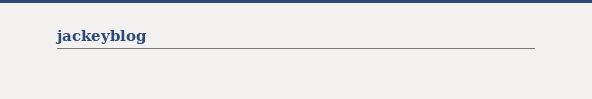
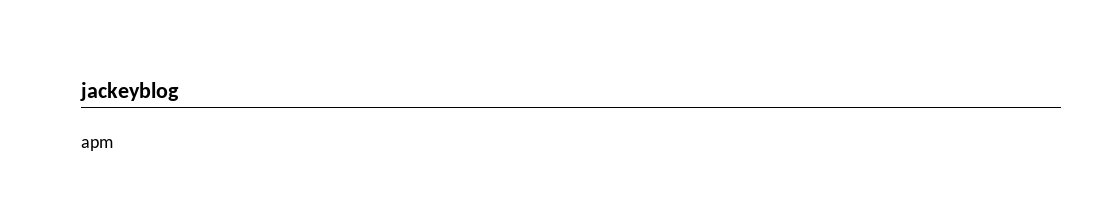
(147, 37) none -> [81,139,113,151] // apm

